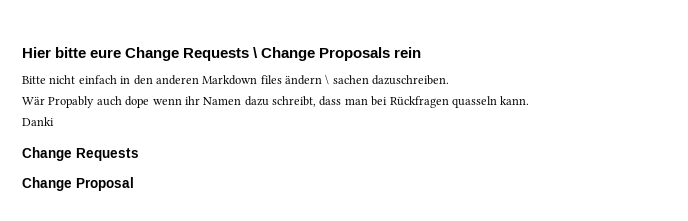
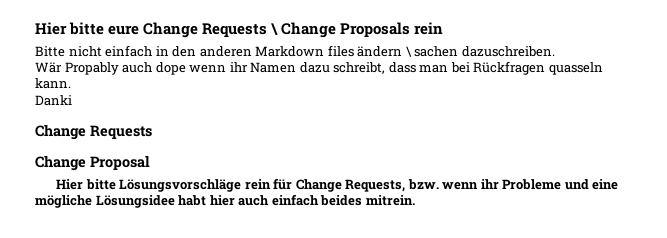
(134, 184) none -> [56,178,619,192] [35,194,415,208] // Hier bitte Lösungsvorschläge rein für Change Requests, bzw. wenn ihr Probleme und eine mögliche Lösungsidee habt hier auch einfach beides mitrein.

